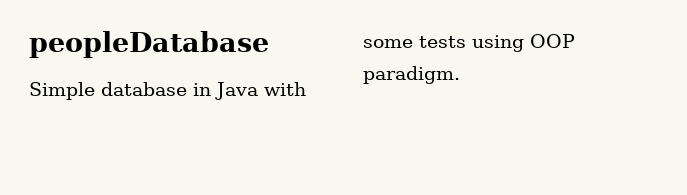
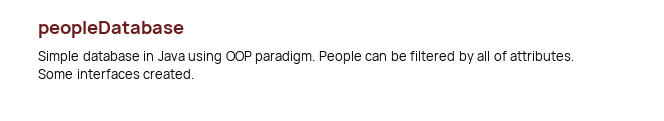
[264,82,306,96] [363,34,575,52] [363,66,460,84] with some tests using OOP paradigm. -> [188,51,575,64] [38,69,195,79] using OOP paradigm. People can be filtered by all of attributes. Some interfaces created.

